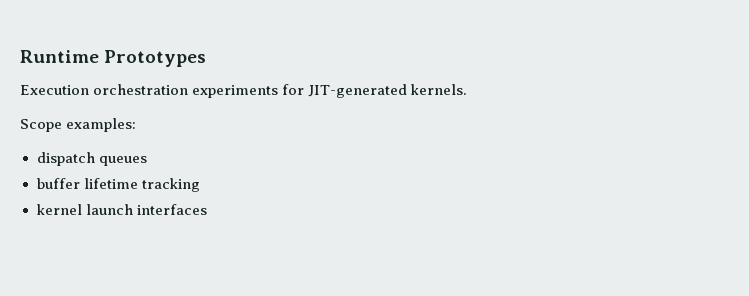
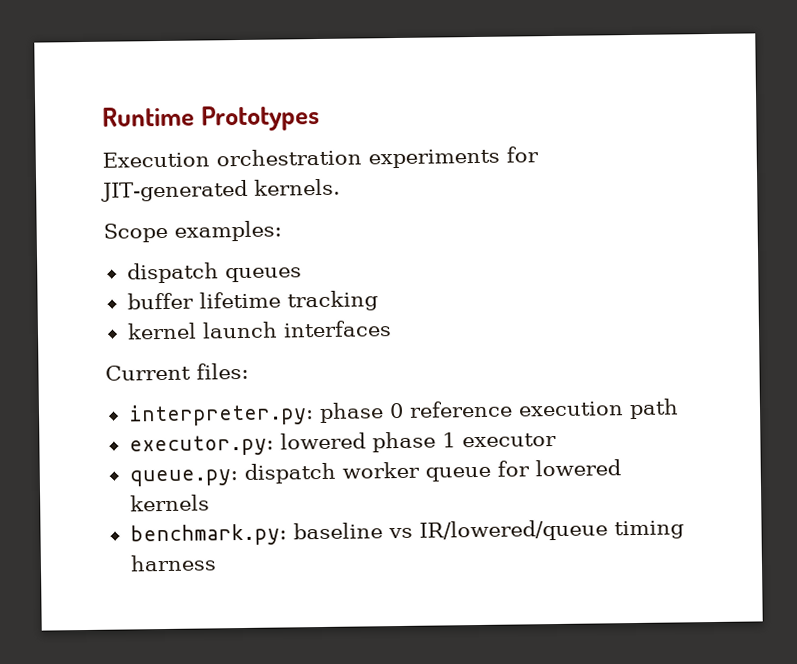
(207, 209) none -> [105,362,249,381] [127,398,679,427] [128,431,557,457] [128,459,621,487] [129,494,210,512] [129,519,684,547] [129,554,217,572] // Current files: // interpreter.py: phase 0 reference execution path // executor.py: lowered phase 1 executor // queue.py: dispatch worker queue for lowered kernels // benchmark.py: baseline vs IR/lowered/queue timing harness

